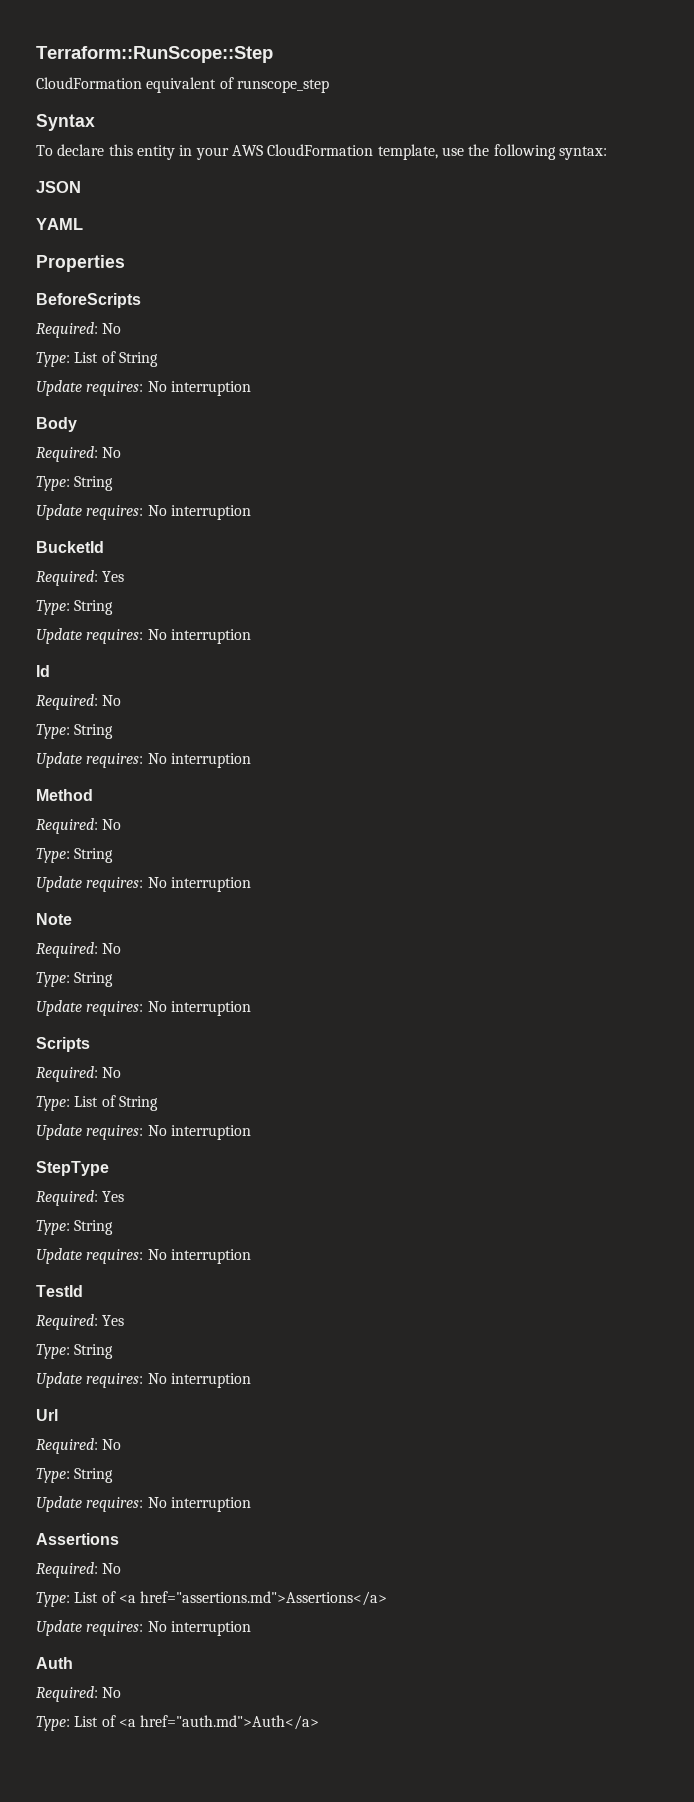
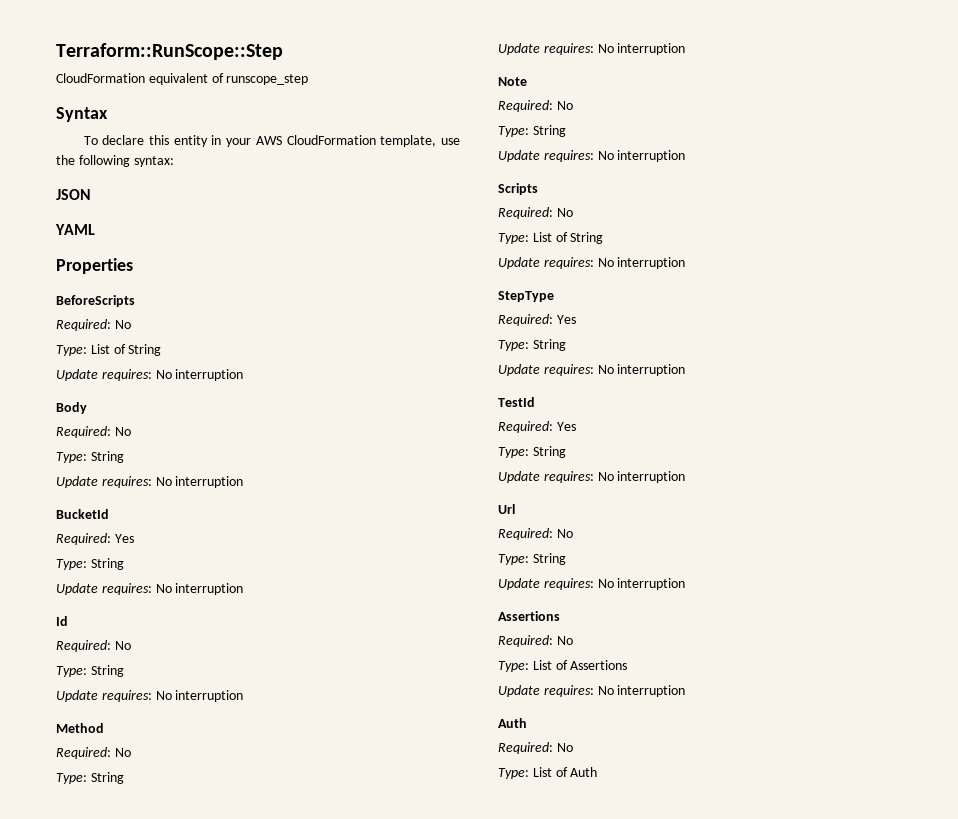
[118,1591,388,1606] <a href="assertions.md">Assertions</a> -> [570,660,628,670] Assertions
[118,1715,320,1730] <a href="auth.md">Auth</a> -> [570,767,598,777] Auth

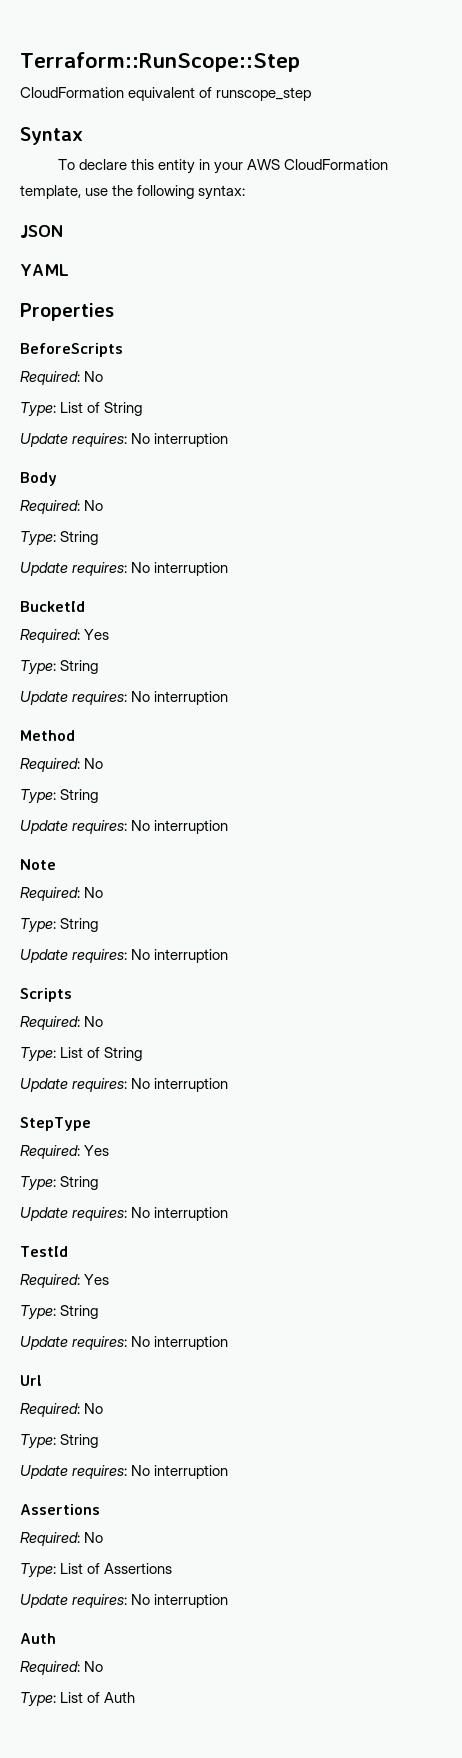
[56,616,68,626] [56,640,131,652] [56,665,124,677] [56,690,244,702] // Id // Required: No // Type: String // Update requires: No interruption -> (229, 698) none

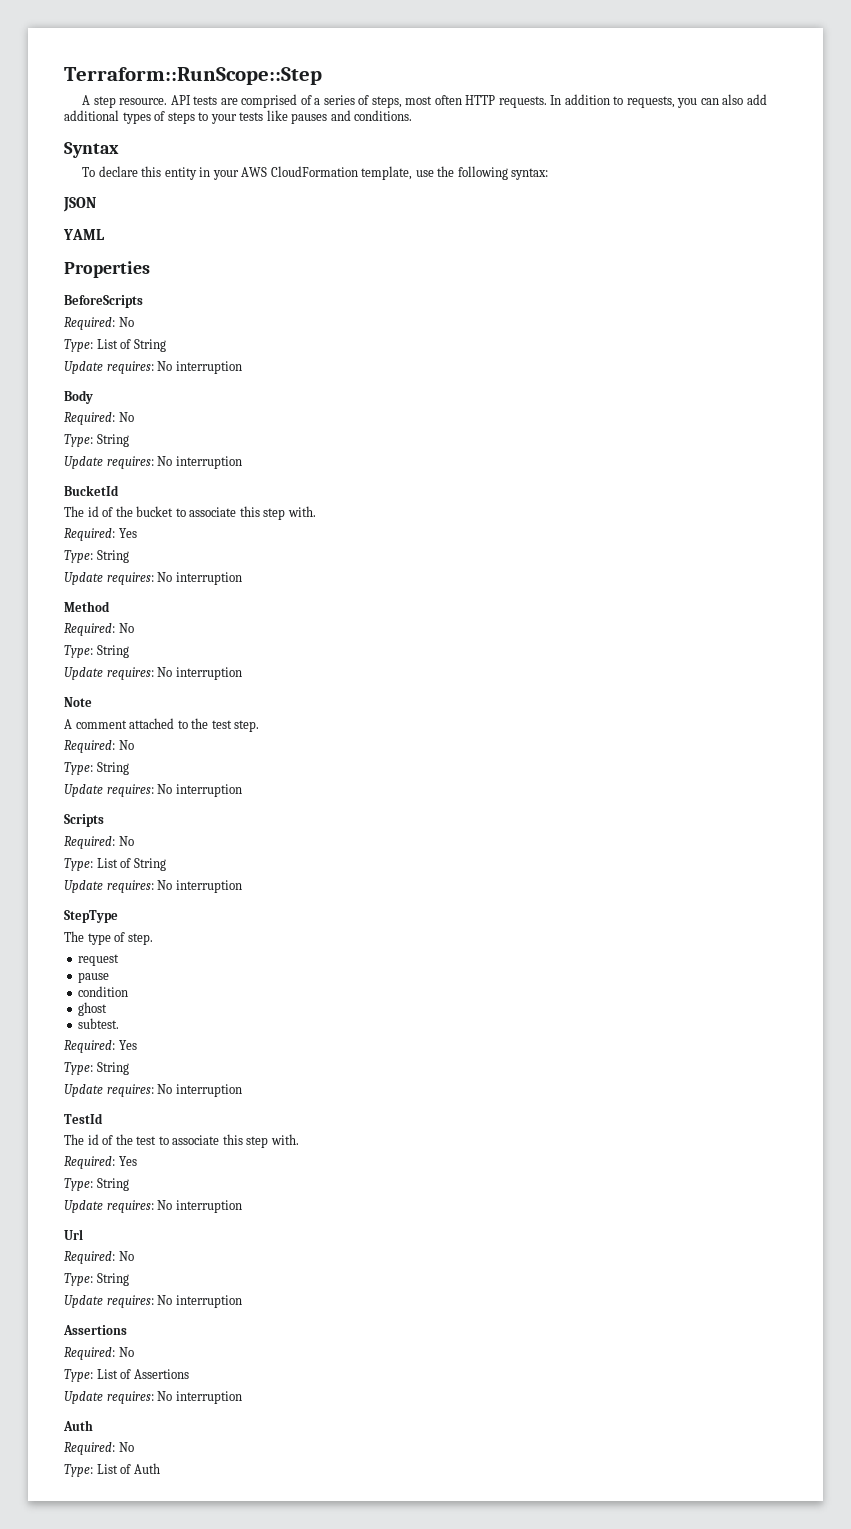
[20,87,312,101] CloudFormation equivalent of runscope_step -> [82,94,767,108] [64,110,413,124] A step resource. API tests are comprised of a series of steps, most often HTTP requests. In addition to requests, you can also add additional types of steps to your tests like pauses and conditions.
(85, 606) none -> [64,506,316,520] // The id of the bucket to associate this step with.
(56, 864) none -> [64,718,260,732] // A comment attached to the test step.
(91, 1124) none -> [64,931,153,945] [78,954,120,966] [78,972,110,983] [78,986,129,997] [78,1002,108,1016] [78,1018,120,1029] // The type of step. // request // pause // condition // ghost // subtest.
(68, 1251) none -> [64,1134,299,1148] // The id of the test to associate this step with.

